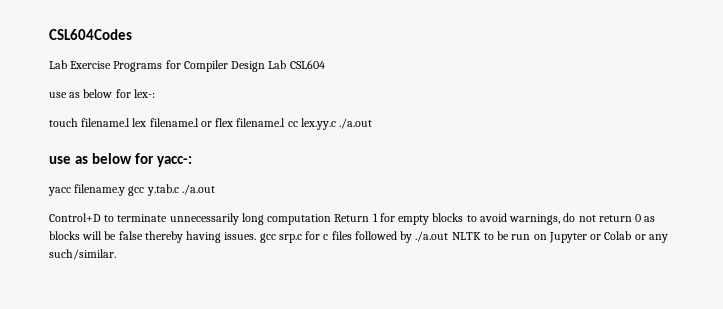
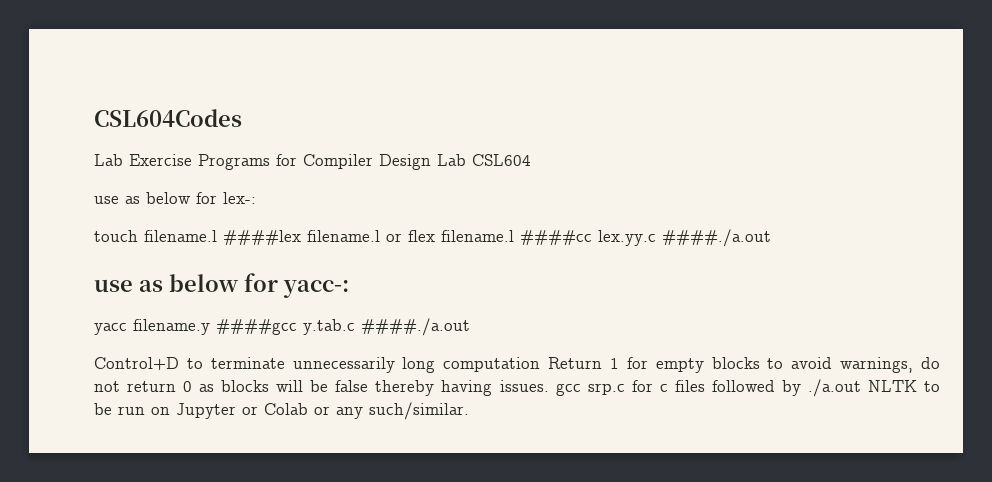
[132,118,147,127] lex -> [223,230,301,245] ####lex
[287,118,373,130] cc lex.yy.c ./a.out -> [520,229,771,247] ####cc lex.yy.c ####./a.out
[128,184,215,196] gcc y.tab.c ./a.out -> [216,318,470,336] ####gcc y.tab.c ####./a.out

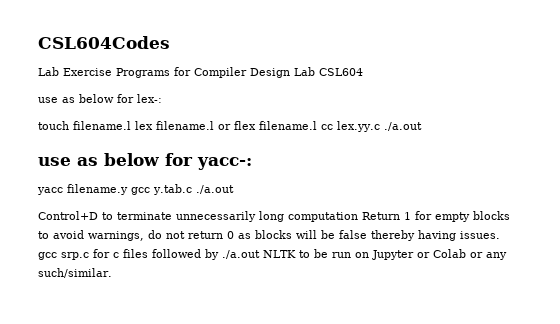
[223,230,301,245] ####lex -> [135,121,153,130] lex
[520,229,771,247] ####cc lex.yy.c ####./a.out -> [321,121,422,132] cc lex.yy.c ./a.out
[216,318,470,336] ####gcc y.tab.c ####./a.out -> [131,184,234,195] gcc y.tab.c ./a.out

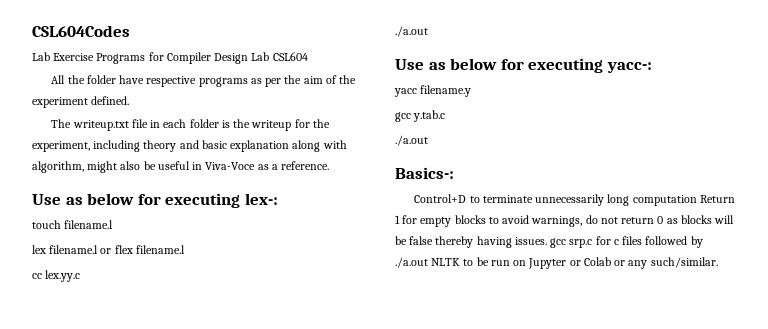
[38,94,134,103] use as below for -> [51,75,356,87] [32,96,130,108] [51,119,330,131] [32,140,347,152] [32,161,330,173] [32,193,241,208] All the folder have respective programs as per the aim of the experiment defined. // The writeup.txt file in each folder is the writeup for the experiment, including theory and basic explanation along with algorithm, might also be useful in Viva-Voce as a reference. // Use as below for executing
(131, 125) none -> (114, 224) //
(317, 125) none -> (185, 249) //
[383,122,422,131] [38,153,193,166] ./a.out // use as below for -> [395,26,428,37] [395,58,604,73] // ./a.out // Use as below for executing
(128, 189) none -> (472, 91) //
[195,185,234,194] ./a.out -> [395,135,428,146] [395,167,454,179] // ./a.out // Basics-:

